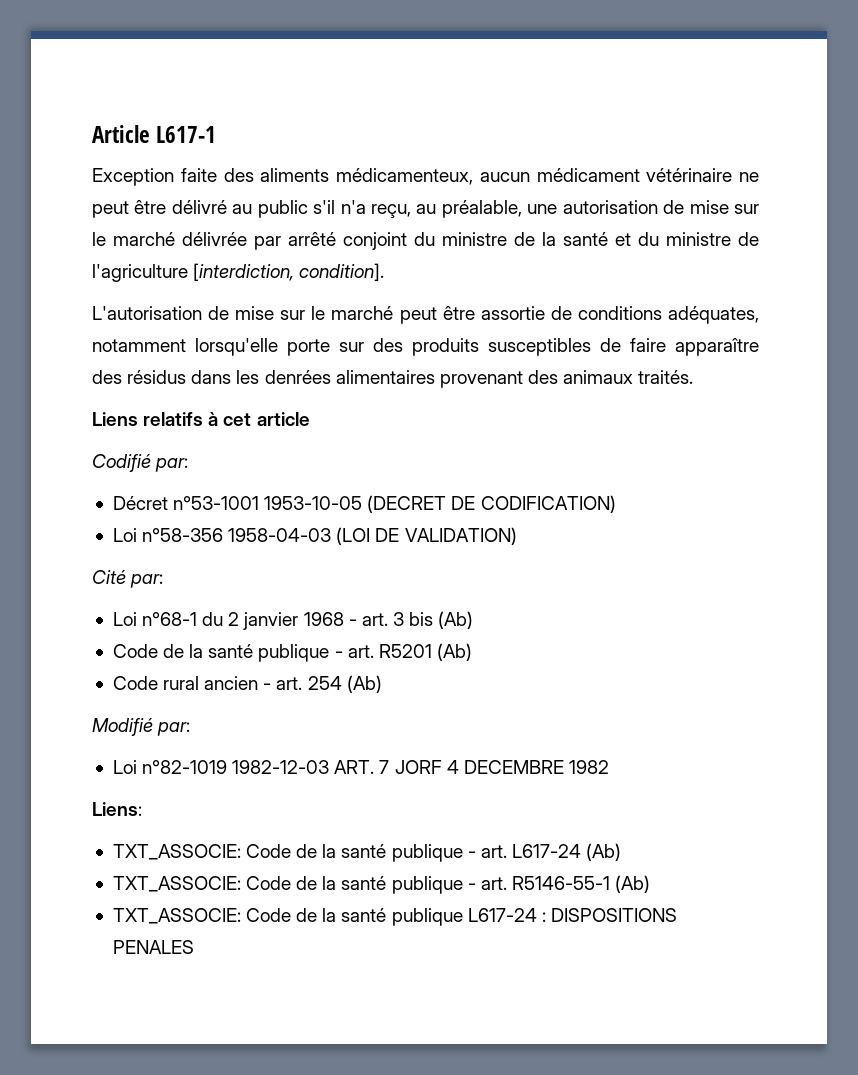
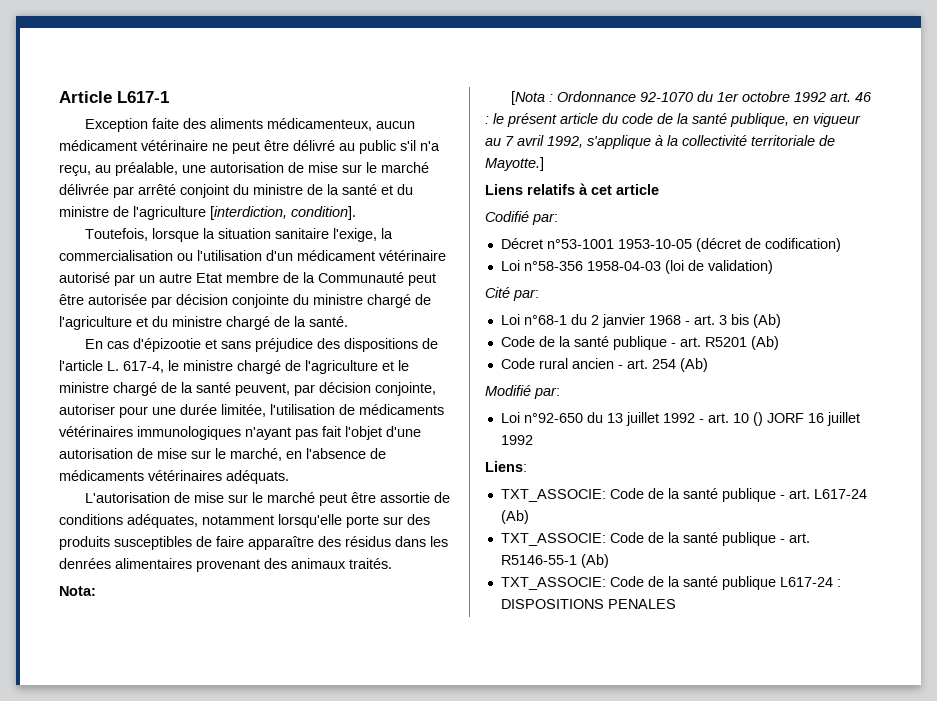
(385, 272) none -> [84,228,393,242] [59,250,446,261] [59,272,436,286] [59,294,431,308] [59,316,348,330] [84,338,438,352] [59,360,409,374] [59,382,436,396] [59,404,444,418] [59,426,421,440] [59,448,386,461] [59,470,289,484] // Toutefois, lorsque la situation sanitaire l'exige, la commercialisation ou l'utilisation d'un médicament vétérinaire autorisé par un autre Etat membre de la Communauté peut être autorisée par décision conjointe du ministre chargé de l'agriculture et du ministre chargé de la santé. // En cas d'épizootie et sans préjudice des dispositions de l'article L. 617-4, le ministre chargé de l'agriculture et le ministre chargé de la santé peuvent, par décision conjointe, autoriser pour une durée limitée, l'utilisation de médicaments vétérinaires immunologiques n'ayant pas fait l'objet d'une autorisation de mise sur le marché, en l'absence de médicaments vétérinaires adéquats.
(694, 377) none -> [59,586,96,596] [510,91,872,105] [485,113,861,127] [485,135,835,149] [485,157,544,171] // Nota: // [Nota : Ordonnance 92-1070 du 1er octobre 1992 art. 46 : le présent article du code de la santé publique, en vigueur au 7 avril 1992, s'applique à la collectivité territoriale de Mayotte.]
[367,495,616,513] (DECRET DE CODIFICATION) -> [695,238,841,252] (décret de codification)
[336,527,517,545] (LOI DE VALIDATION) -> [664,260,773,274] (loi de validation)
[142,760,609,774] n°82-1019 1982-12-03 ART. 7 JORF 4 DECEMBRE 1982 -> [523,412,860,426] [500,435,533,445] n°92-650 du 13 juillet 1992 - art. 10 () JORF 16 juillet 1992

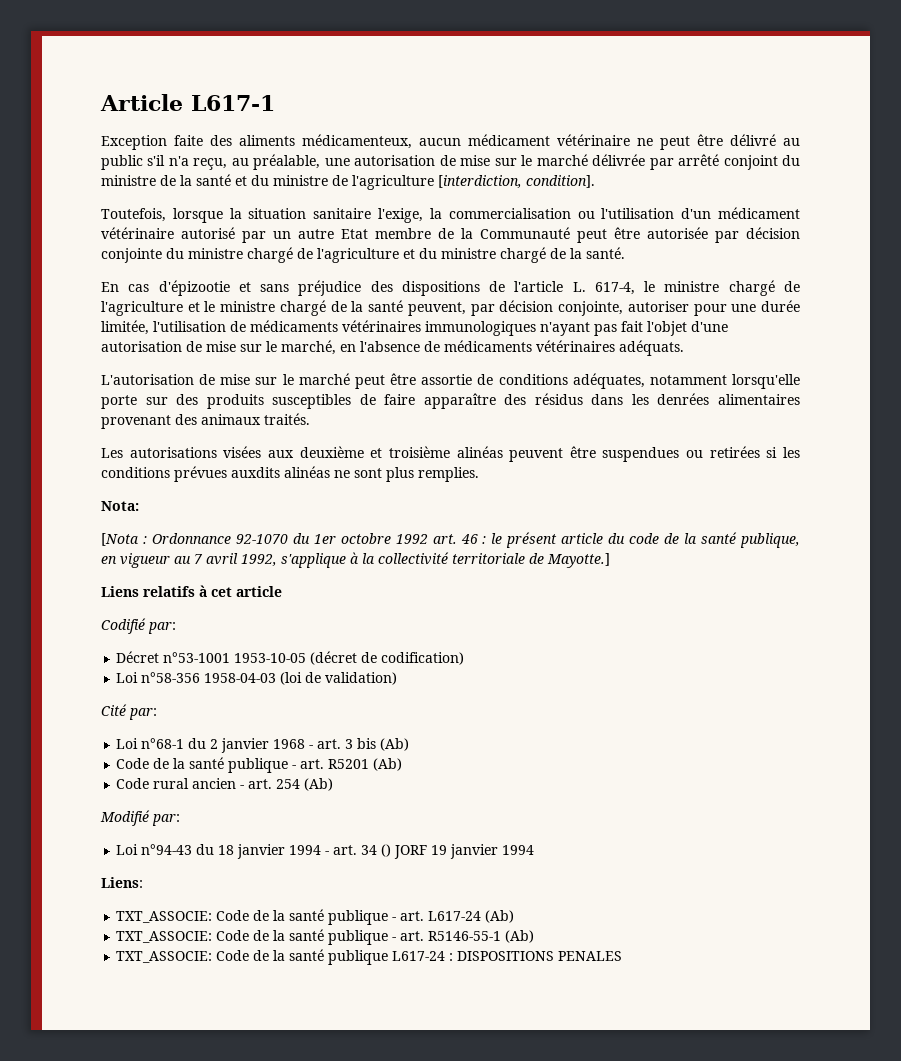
(392, 563) none -> [101,446,800,462] [101,466,479,482] // Les autorisations visées aux deuxième et troisième alinéas peuvent être suspendues ou retirées si les conditions prévues auxdits alinéas ne sont plus remplies.
[523,412,749,426] n°92-650 du 13 juillet 1992 - art. 10 -> [141,844,378,859] n°94-43 du 18 janvier 1994 - art. 34
[807,412,860,426] [500,435,533,445] 16 juillet 1992 -> [431,844,535,859] 19 janvier 1994

